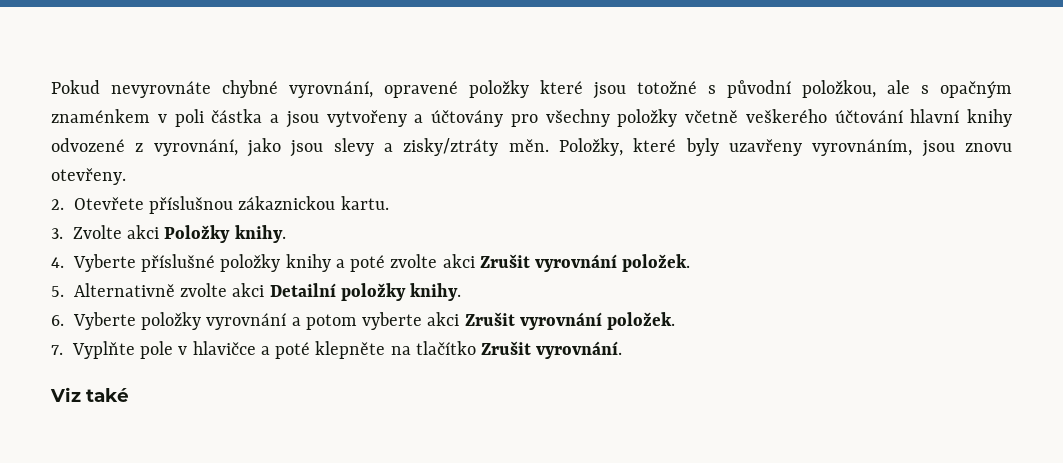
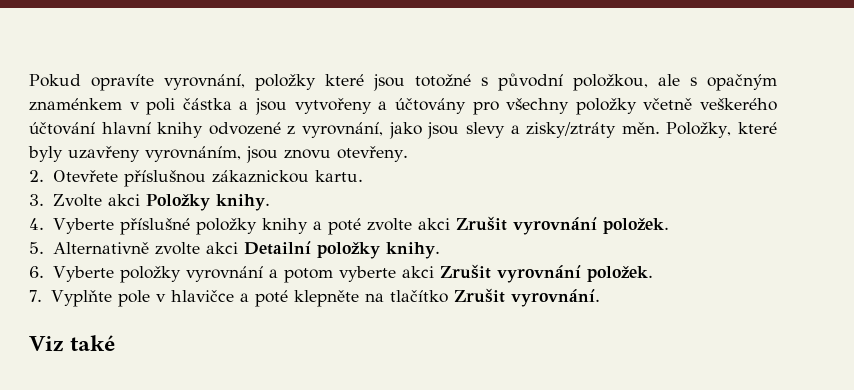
[111,80,458,98] nevyrovnáte chybné vyrovnání, opravené -> [91,74,245,91] opravíte vyrovnání,

